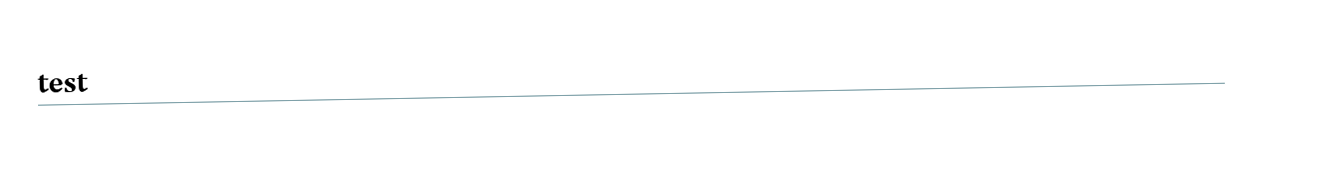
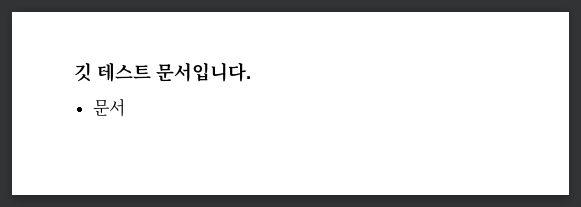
[37,73,89,93] test -> [74,62,251,82] [92,98,125,117] 깃 테스트 문서입니다. // 문서

